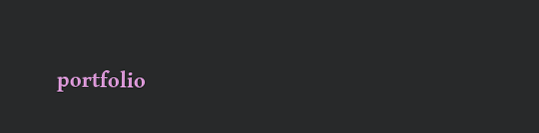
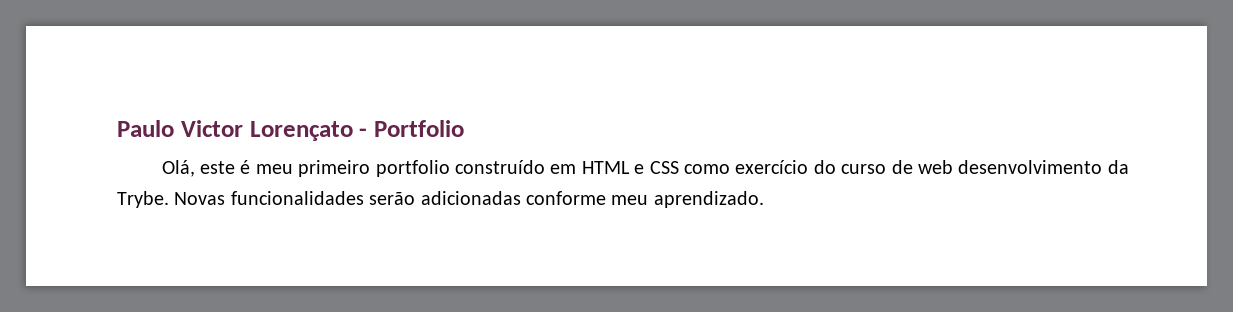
[56,69,146,93] portfolio -> [117,120,464,141] [161,160,1129,177] [117,191,764,208] Paulo Victor Lorençato - Portfolio // Olá, este é meu primeiro portfolio construído em HTML e CSS como exercício do curso de web desenvolvimento da Trybe. Novas funcionalidades serão adicionadas conforme meu aprendizado.

